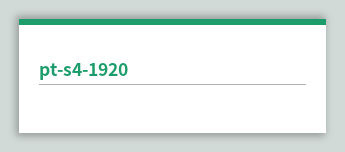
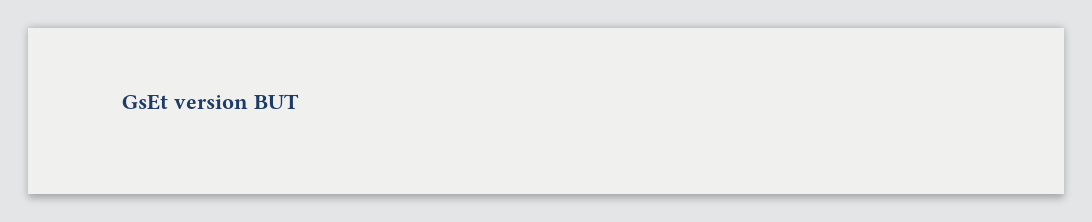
[39,63,128,80] pt-s4-1920 -> [122,94,299,110] GsEt version BUT

